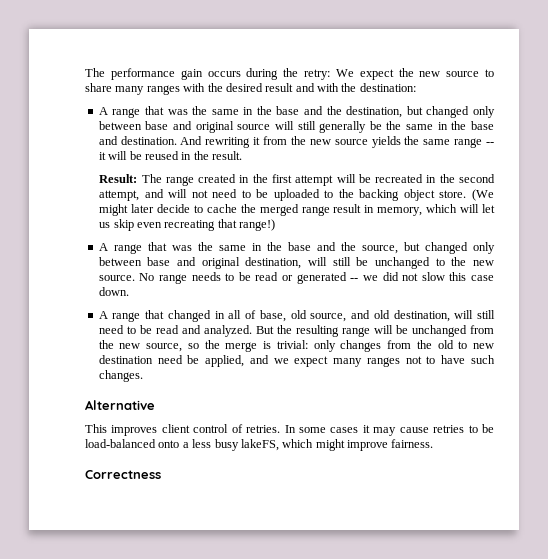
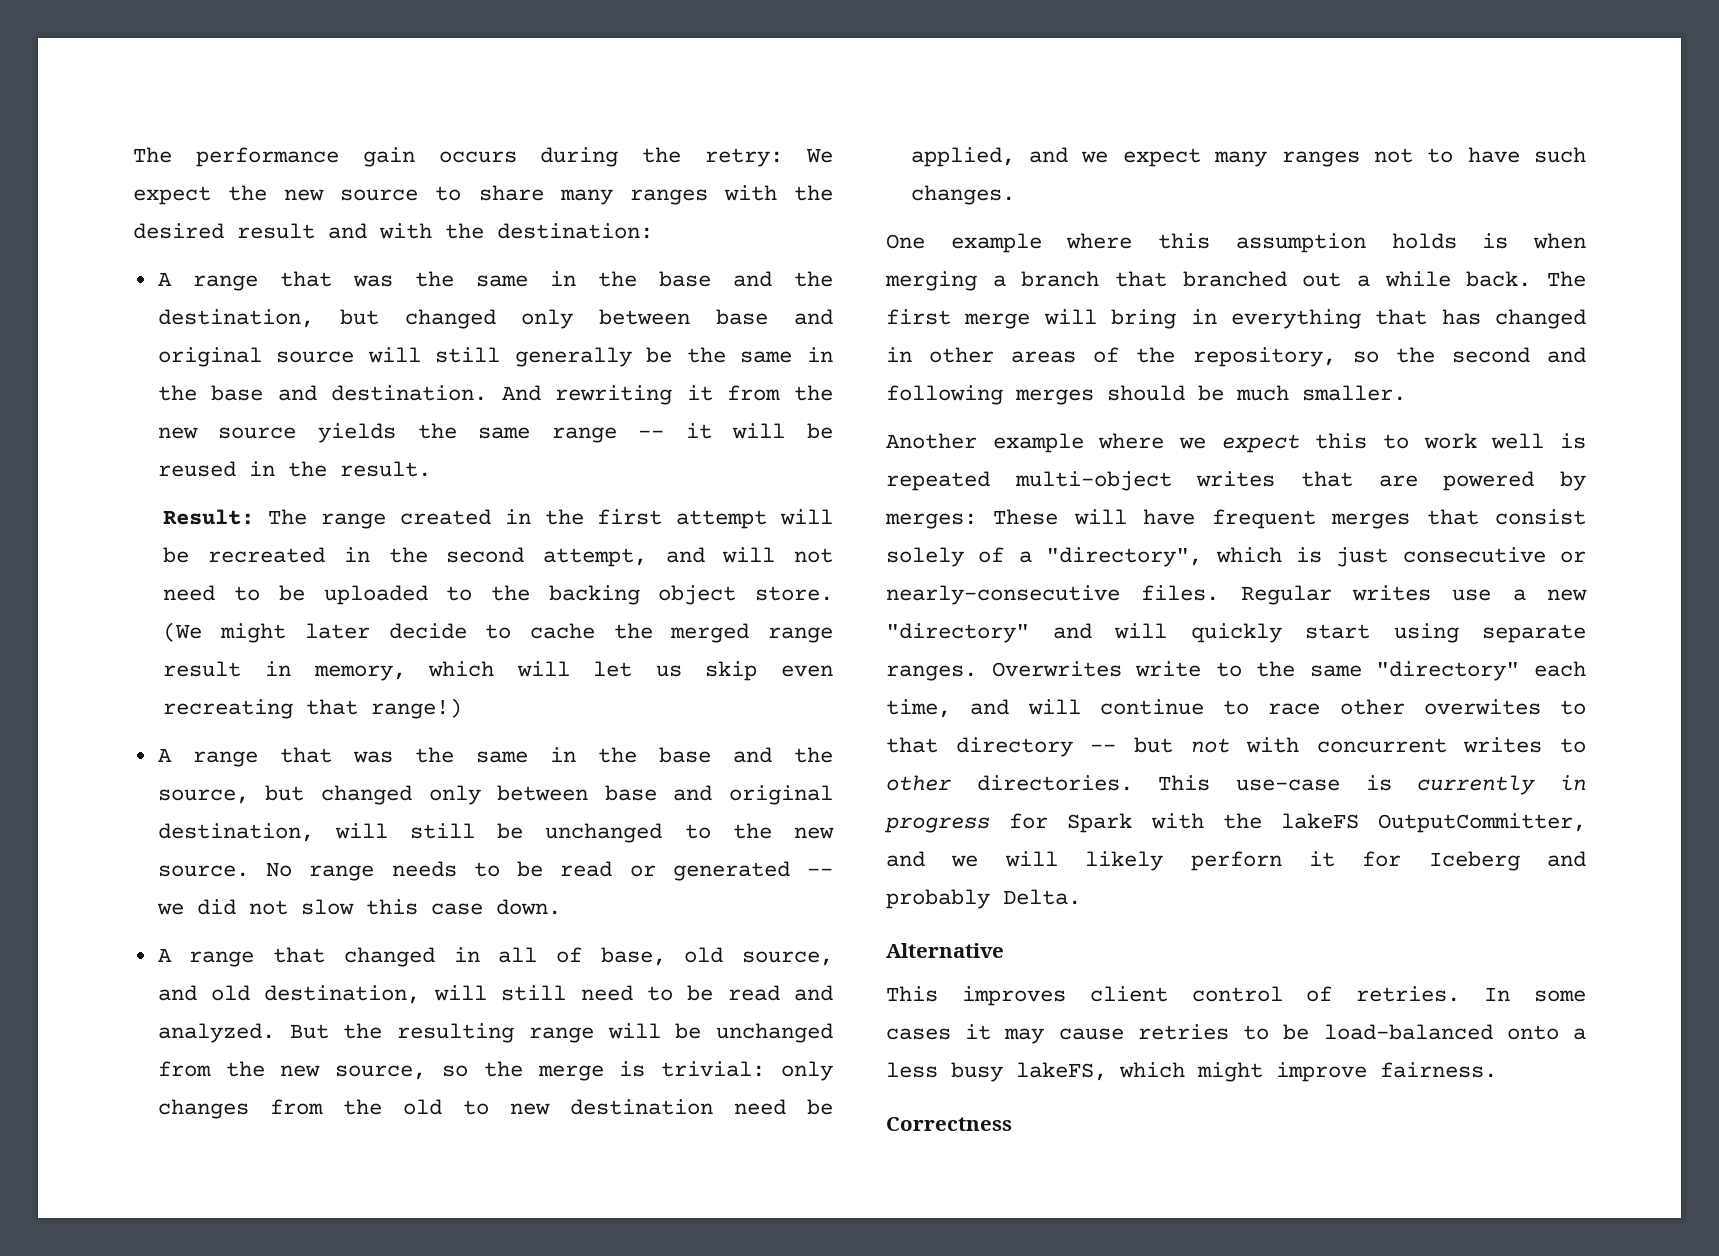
(143, 376) none -> [886,233,1586,253] [885,271,1586,291] [886,309,1586,329] [886,347,1586,367] [886,385,1406,405] [886,433,1586,453] [886,471,1586,491] [885,509,1586,529] [886,547,1586,567] [886,585,1587,605] [886,623,1586,643] [886,661,1586,681] [886,699,1586,718] [886,737,1586,757] [886,775,1586,795] [884,813,1586,833] [886,851,1586,871] [886,889,1081,909] // One example where this assumption holds is when merging a branch that branched out a while back. The first merge will bring in everything that has changed in other areas of the repository, so the second and following merges should be much smaller. // Another example where we expect this to work well is repeated multi-object writes that are powered by merges: These will have frequent merges that consist solely of a "directory", which is just consecutive or nearly-consecutive files. Regular writes use a new "directory" and will quickly start using separate ranges. Overwrites write to the same "directory" each time, and will continue to race other overwites to that directory -- but not with concurrent writes to other directories. This use-case is currently in progress for Spark with the lakeFS OutputCommitter, and we will likely perforn it for Iceberg and probably Delta.

